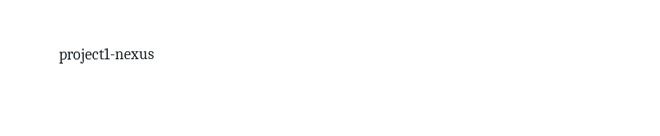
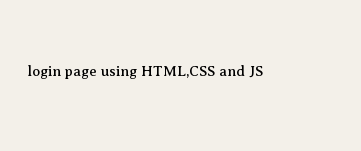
[58,47,154,64] project1-nexus -> [28,65,263,79] login page using HTML,CSS and JS

